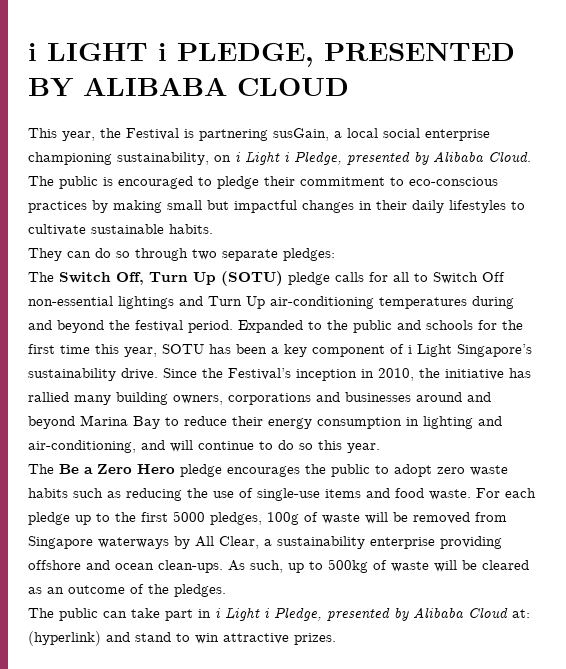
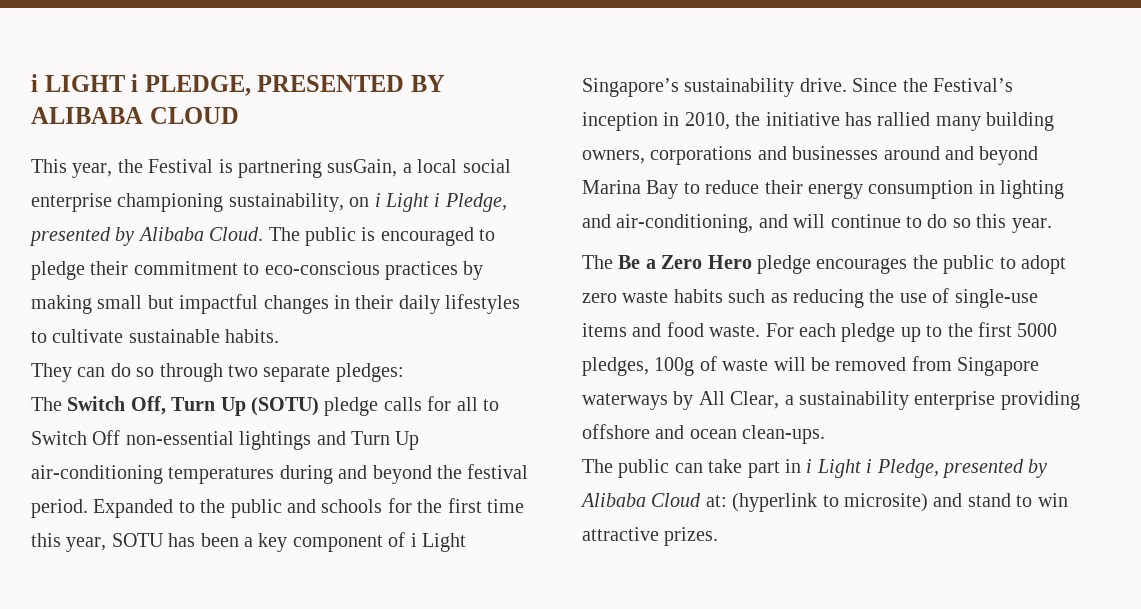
[228,559,529,573] [28,584,226,597] As such, up to 500kg of waste will be cleared as an outcome of the pledges. -> (826, 434) none
[28,631,101,646] (hyperlink) -> [732,493,928,512] (hyperlink to microsite)

